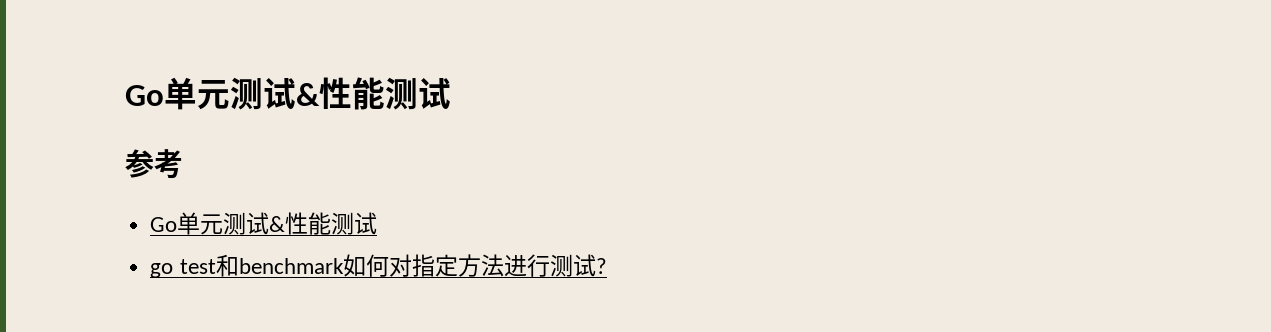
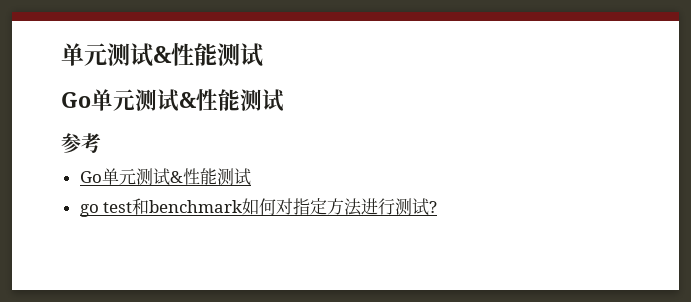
(125, 95) none -> [61,43,263,67] 单元测试&性能测试 //

